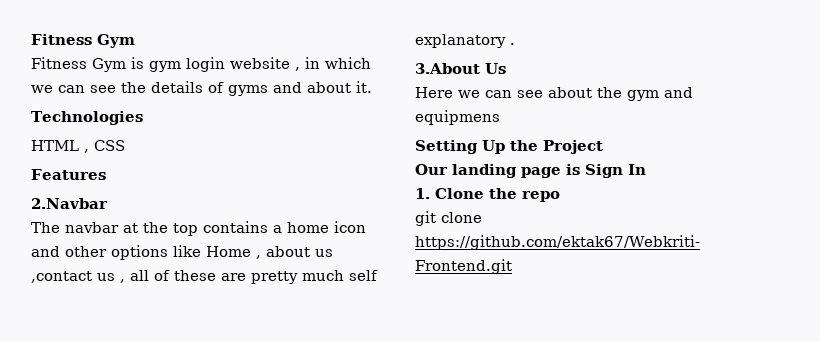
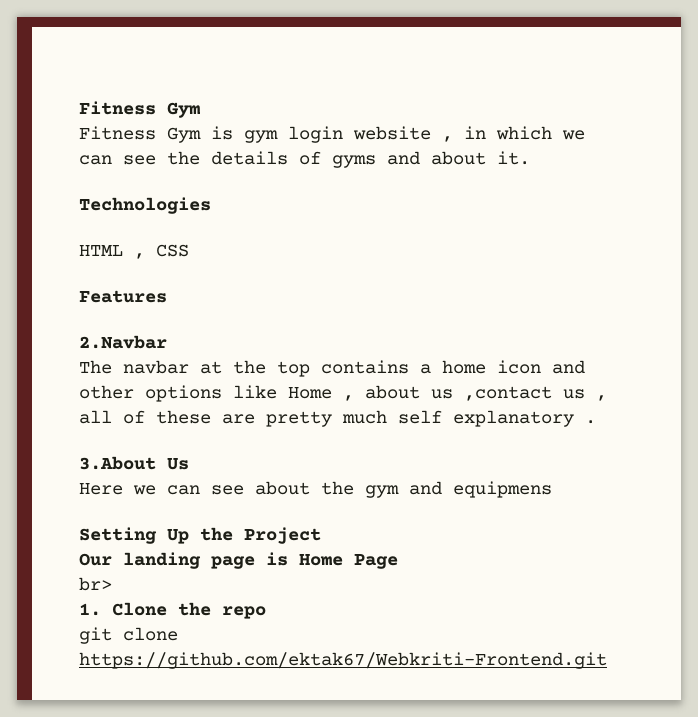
[585,164,646,178] Sign In -> [299,554,398,569] [79,577,112,591] Home Page // br>

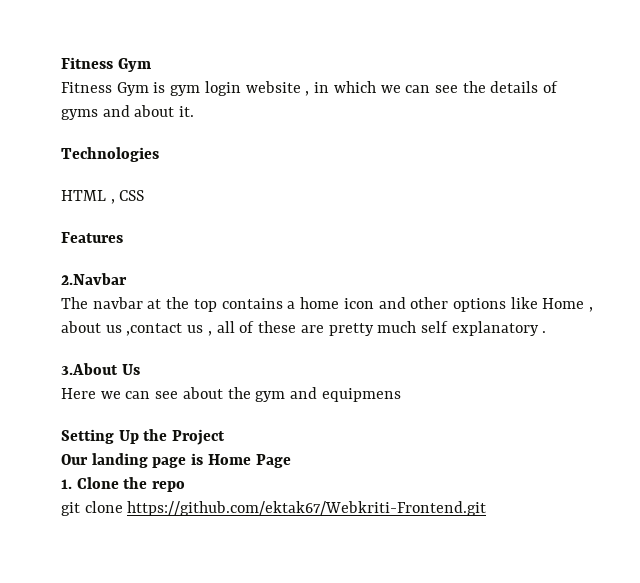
[79,577,112,591] // br> -> (291, 461) none

